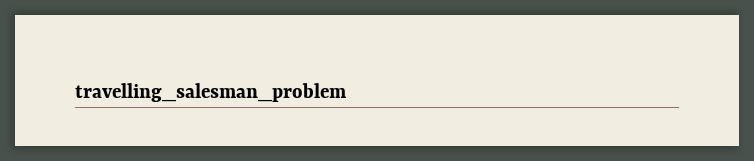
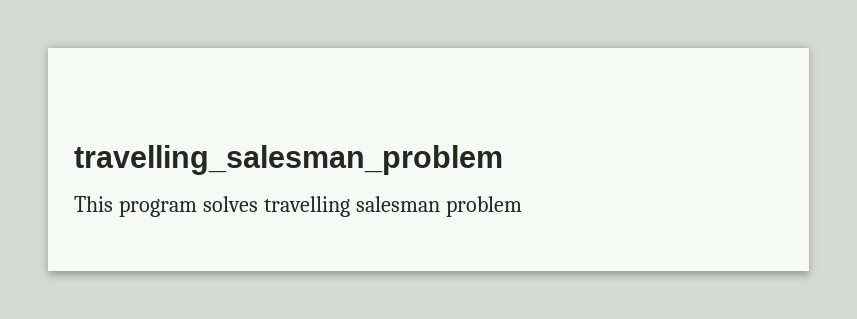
(347, 92) none -> [74,196,522,217] // This program solves travelling salesman problem

